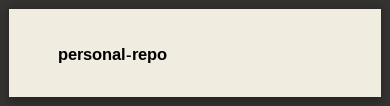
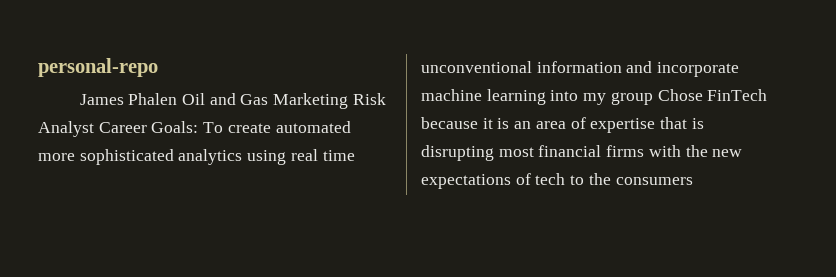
(167, 55) none -> [79,93,386,109] [38,121,351,137] [38,149,355,165] [421,61,740,77] [421,89,768,105] [421,117,704,133] [421,145,743,161] [421,173,693,189] // James Phalen Oil and Gas Marketing Risk Analyst Career Goals: To create automated more sophisticated analytics using real time unconventional information and incorporate machine learning into my group Chose FinTech because it is an area of expertise that is disrupting most financial firms with the new expectations of tech to the consumers

